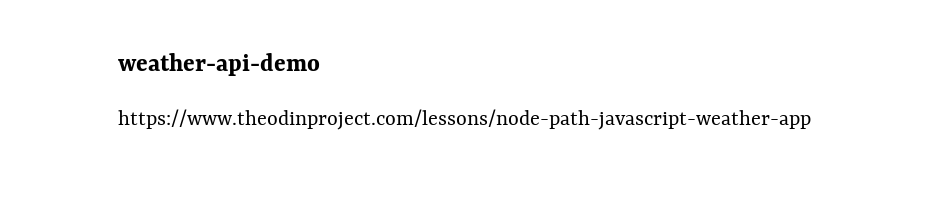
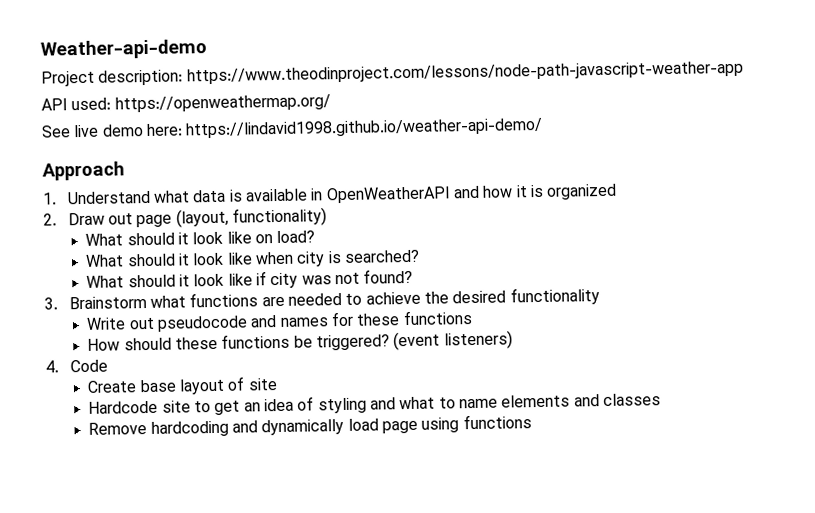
[118,53,320,76] [118,109,811,130] weather-api-demo // https://www.theodinproject.com/lessons/node-path-javascript-weather-app -> [40,39,207,60] [41,60,744,87] [41,94,331,113] [41,117,544,139] [42,161,125,181] [42,183,618,205] [43,207,328,228] [85,230,316,246] [85,249,420,267] [86,268,414,289] [44,287,600,310] [86,310,473,332] [87,330,513,351] [45,359,108,373] [87,376,278,395] [88,393,661,415] [88,414,532,437] Weather-api-demo // Project description: https://www.theodinproject.com/lessons/node-path-javascript-weather-app // API used: https://openweathermap.org/ // See live demo here: https://lindavid1998.github.io/weather-api-demo/ // Approach // 1. Understand what data is available in OpenWeatherAPI and how it is organized // 2. Draw out page (layout, functionality) // What should it look like on load? // What should it look like when city is searched? // What should it look like if city was not found? // 3. Brainstorm what functions are needed to achieve the desired functionality // Write out pseudocode and names for these functions // How should these functions be triggered? (event listeners) // 4. Code // Create base layout of site // Hardcode site to get an idea of styling and what to name elements and classes // Remove hardcoding and dynamically load page using functions

